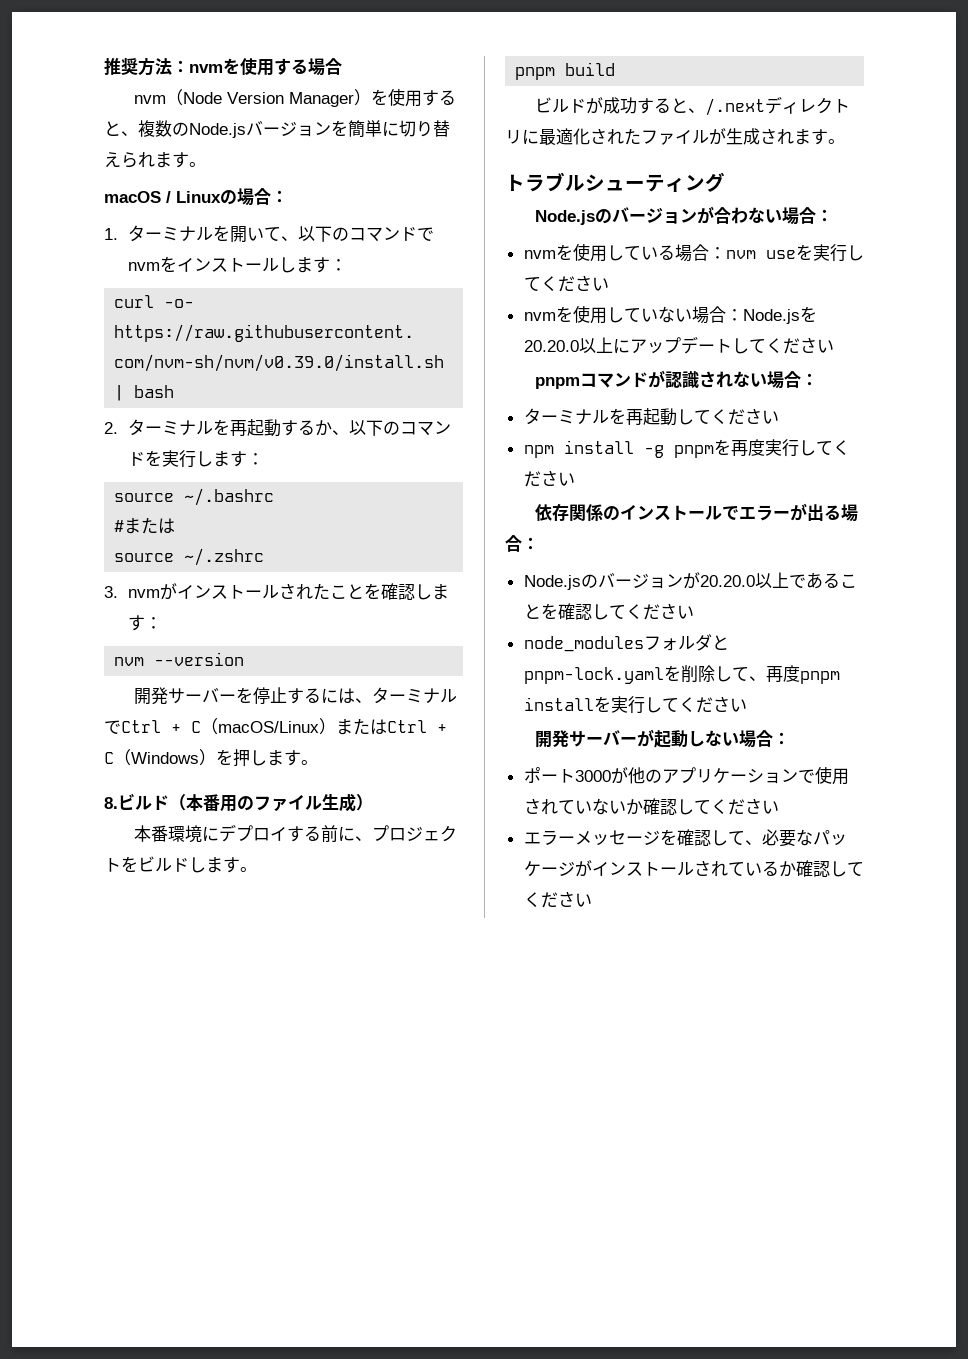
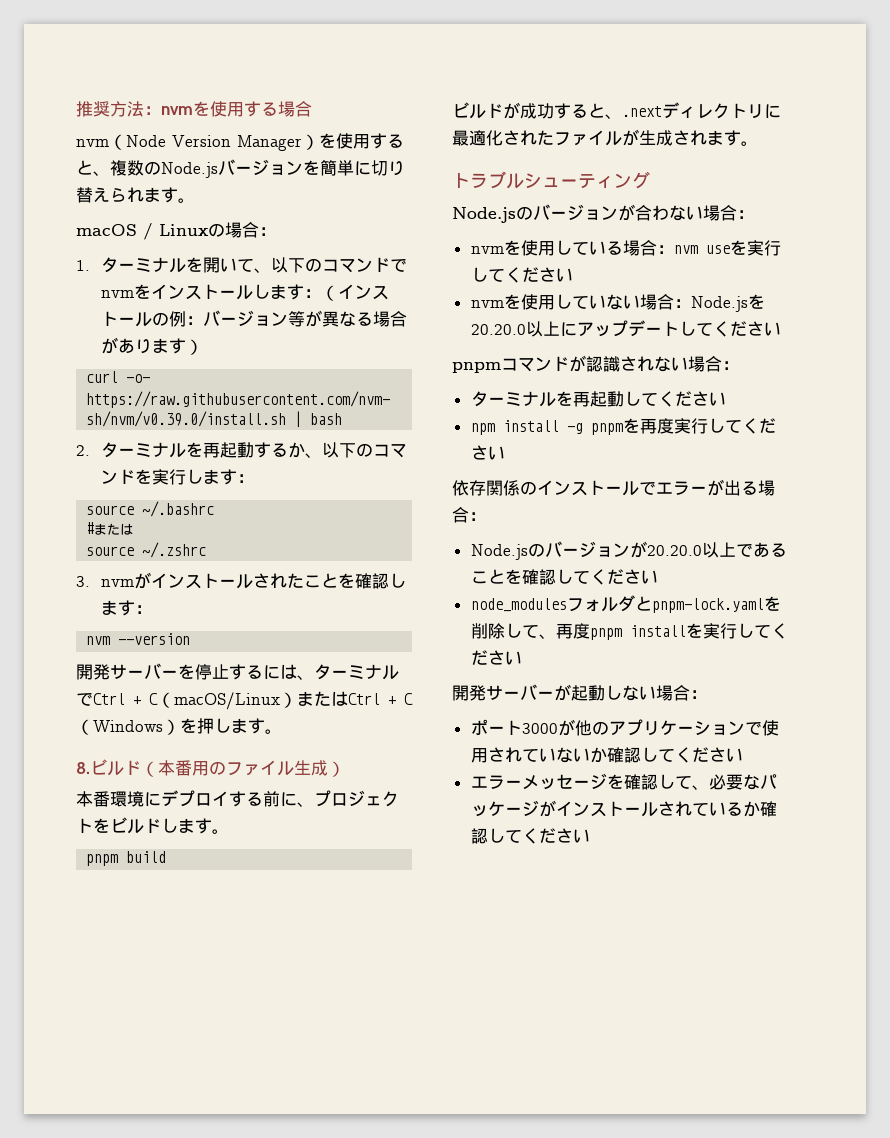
(347, 265) none -> [320,284,389,301] [100,310,407,327] [100,337,203,355] （インストールの例：バージョン等が異なる場合があります）
[704,98,765,116] /.next -> [622,106,662,117] .next

